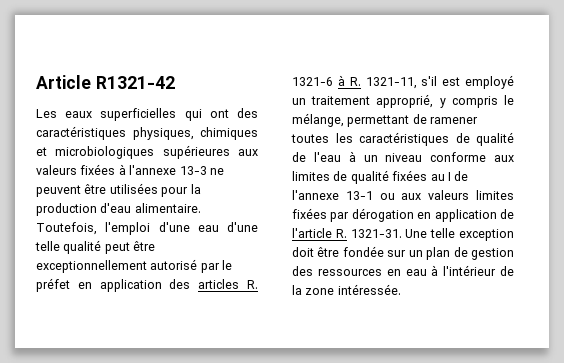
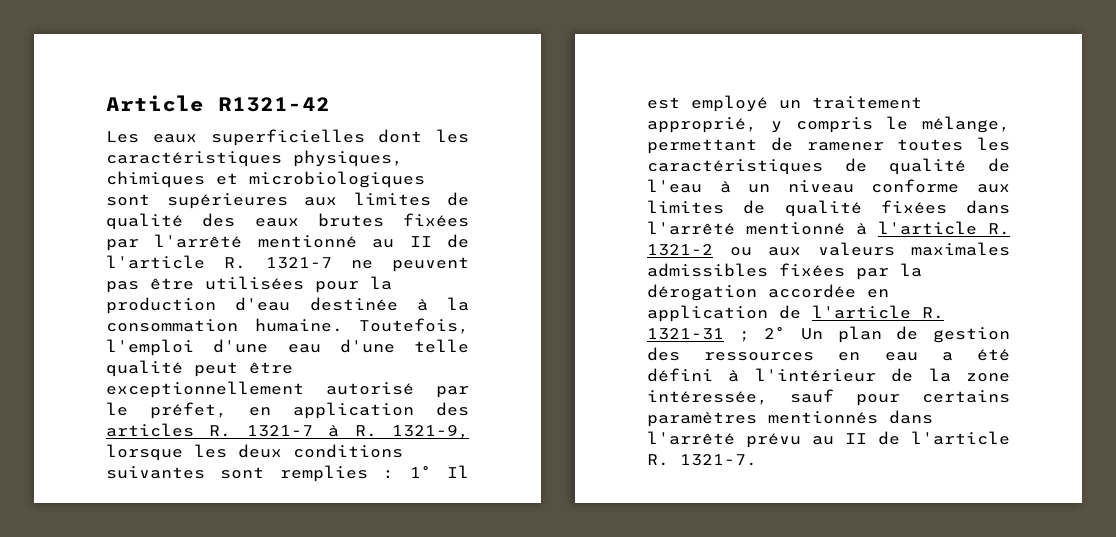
[184,108,258,121] qui ont des -> [378,129,469,143] dont les
(155, 152) none -> [106,194,150,206] sont
[36,164,207,175] valeurs fixées à l'annexe 13-3 -> [353,192,469,206] [106,213,469,230] [106,234,469,251] [106,255,332,269] limites de qualité des eaux brutes fixées par l'arrêté mentionné au II de l'article R. 1321-7
(81, 191) none -> [106,281,139,293] pas
[134,203,201,213] alimentaire. -> [309,297,469,311] [106,318,343,332] destinée à la consommation humaine.
[36,278,70,292] préfet -> [150,402,227,419] préfet,
[292,77,333,86] 1321-6 -> [246,425,313,437] 1321-7
[365,76,438,89] 1321-11, s'il -> [392,425,469,439] [106,444,403,461] [106,465,469,482] 1321-9, lorsque les deux conditions suivantes sont remplies : 1° Il
[430,171,469,181] [292,190,514,200] [292,208,414,222] au I de l'annexe 13-1 ou aux valeurs limites fixées par dérogation -> [966,200,1010,214] [647,221,1010,235] [647,242,1010,256] [647,263,922,280] [647,284,856,301] dans l'arrêté mentionné à l'article R. 1321-2 ou aux valeurs maximales admissibles fixées par la dérogation accordée
[350,228,514,241] [292,246,423,257] 1321-31. Une telle exception doit être fondée sur un -> [647,326,823,342] 1321-31 ; 2° Un
(427, 272) none -> [941,349,1010,361] [647,368,713,382] a été défini
[337,284,401,295] intéressée. -> [647,389,1010,406] [647,410,933,427] [647,431,1010,448] [647,454,757,466] intéressée, sauf pour certains paramètres mentionnés dans l'arrêté prévu au II de l'article R. 1321-7.

